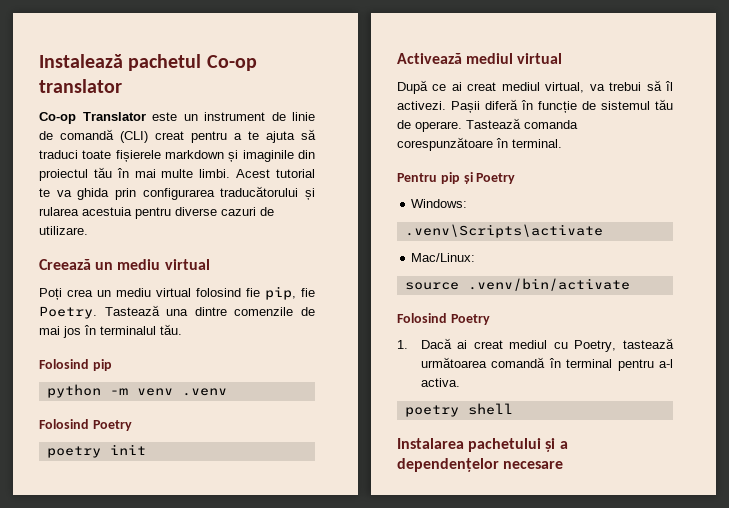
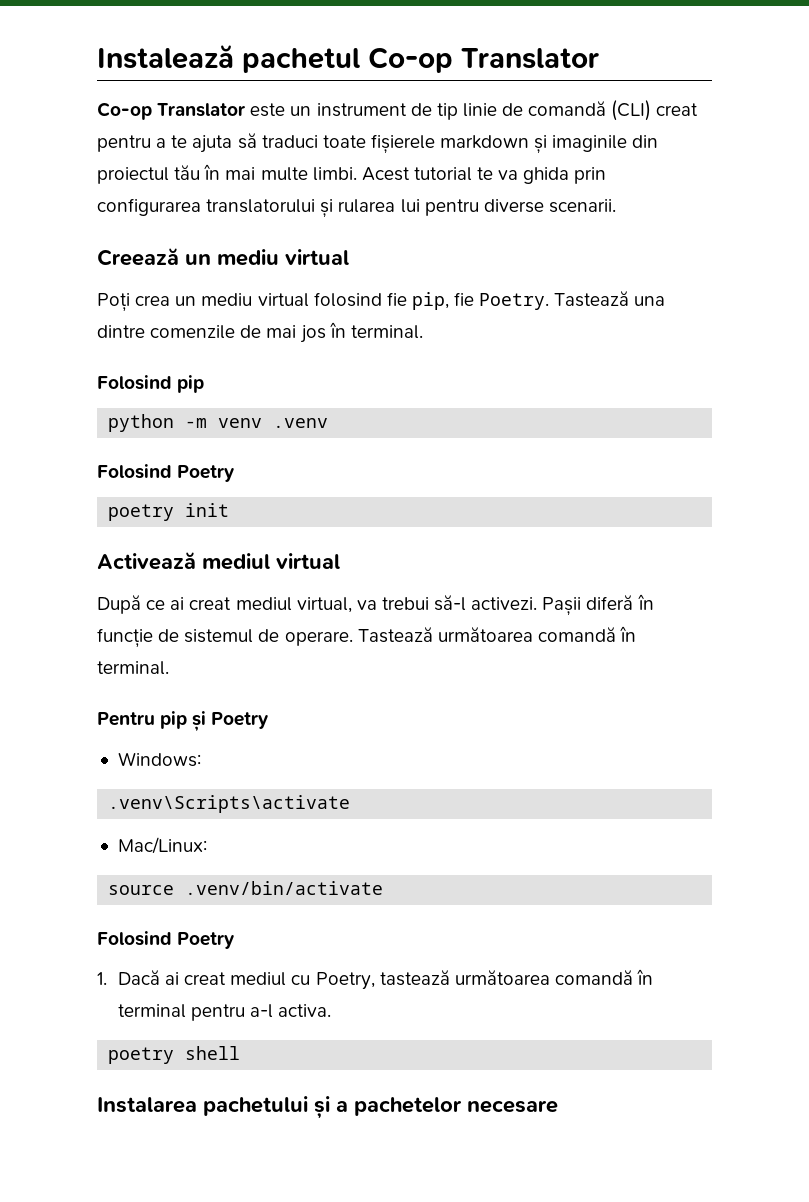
[39,79,122,93] translator -> [461,48,599,69] Translator
(286, 116) none -> [436,103,458,120] tip
[220,186,299,197] traducătorului -> [206,199,316,213] translatorului
[82,207,132,216] acestuia -> [400,199,420,213] lui
[221,207,274,216] [39,226,88,235] cazuri de utilizare. -> [548,199,616,213] scenarii.
[100,324,182,335] terminalul tău. -> [350,325,423,339] terminal.
[646,80,673,91] să îl -> [434,595,467,611] să-l
[655,99,673,110] tău -> (254, 636) none
[524,120,578,129] [397,137,493,151] comanda corespunzătoare -> [437,627,616,642] următoarea comandă
[397,458,499,472] dependențelor -> [354,1097,462,1116] pachetelor

